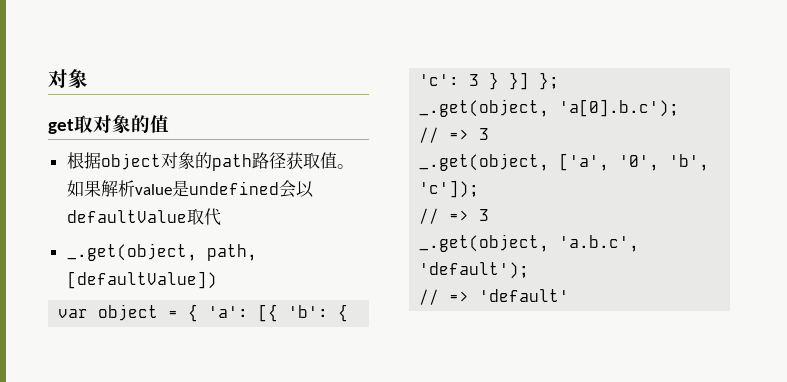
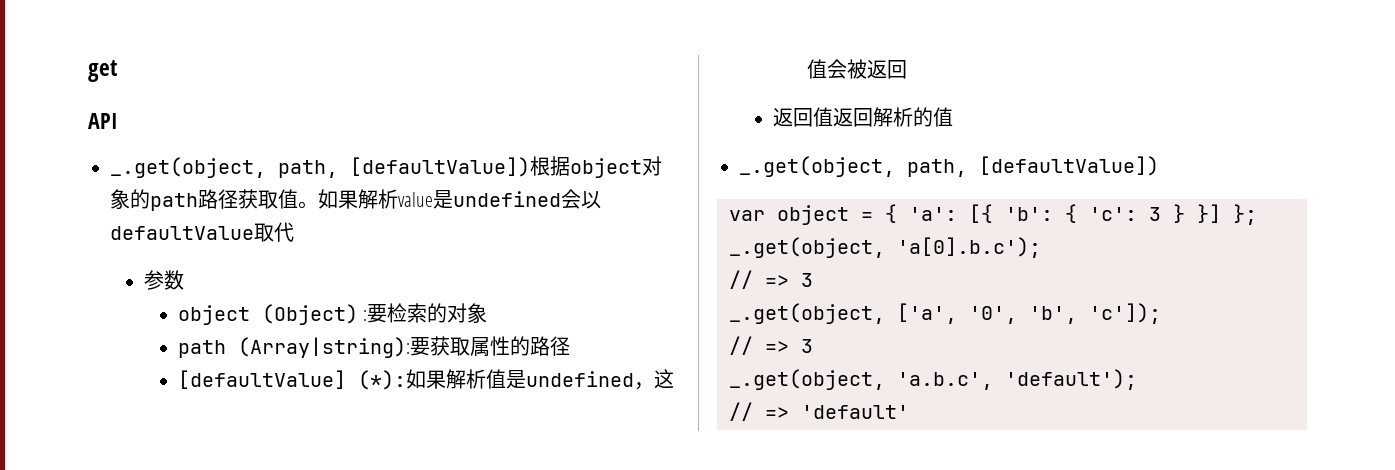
[48,69,88,88] [48,115,169,134] 对象 // get取对象的值 // -> [88,60,117,82] [88,113,118,129] [110,157,530,178] get // API // _.get(object, path, [defaultValue])
(221, 217) none -> [143,270,184,290] [177,303,488,325] [177,336,570,358] [177,369,674,390] [806,59,907,79] [772,107,953,127] // 参数 // object (Object) :要检索的对象 // path (Array|string):要获取属性的路径 // [defaultValue] (*):如果解析值是undefined，这值会被返回 // 返回值返回解析的值

